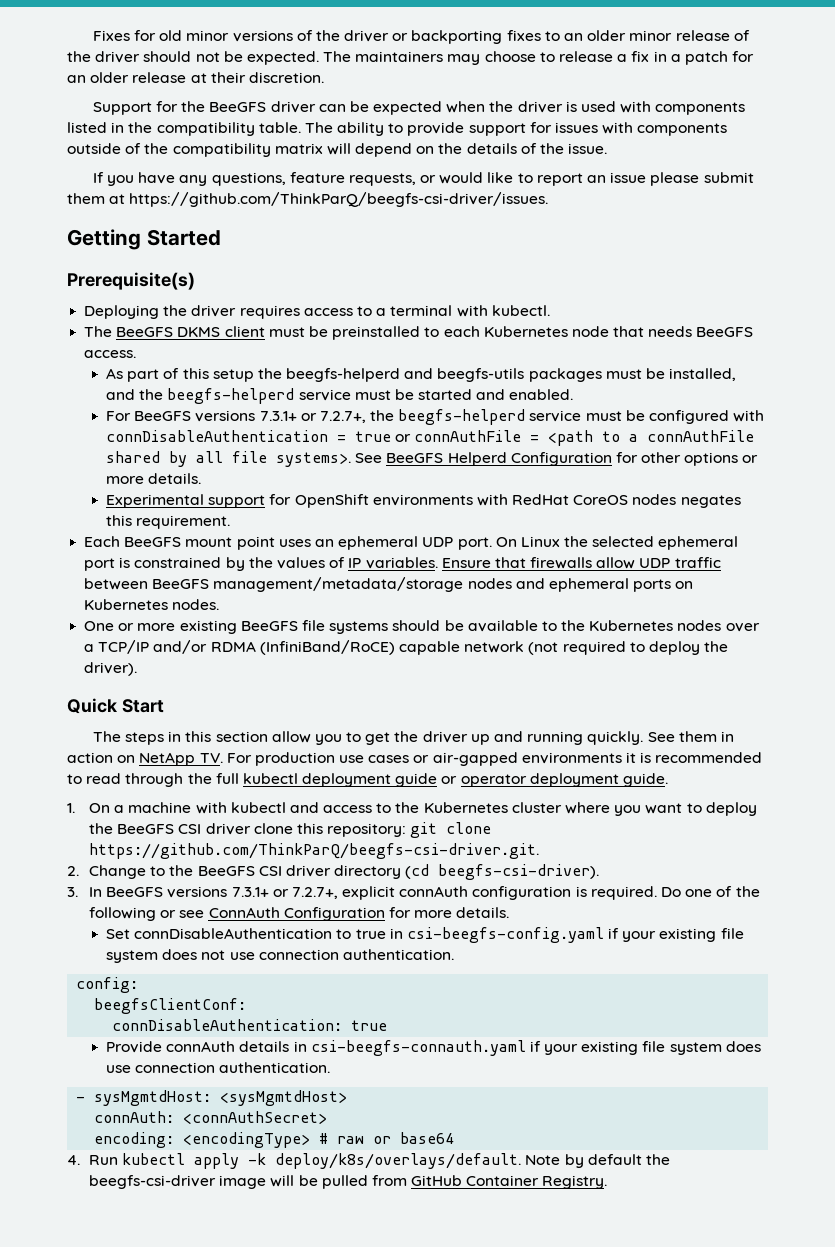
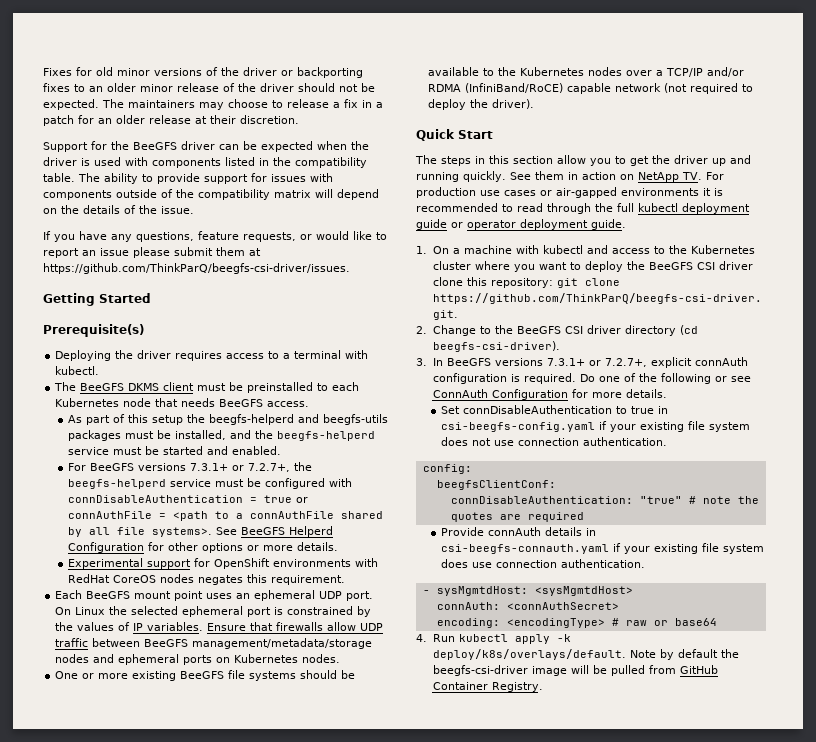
[351,1020,388,1031] true -> [639,496,759,504] [450,512,584,522] "true" # note the quotes are required

